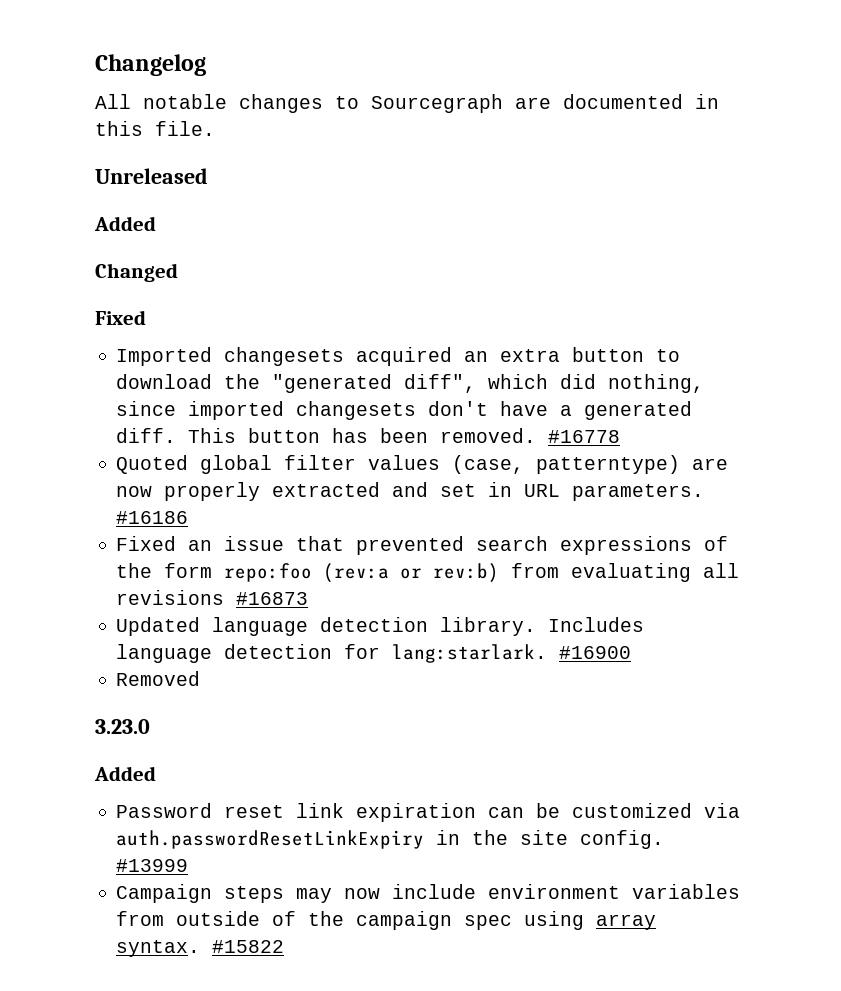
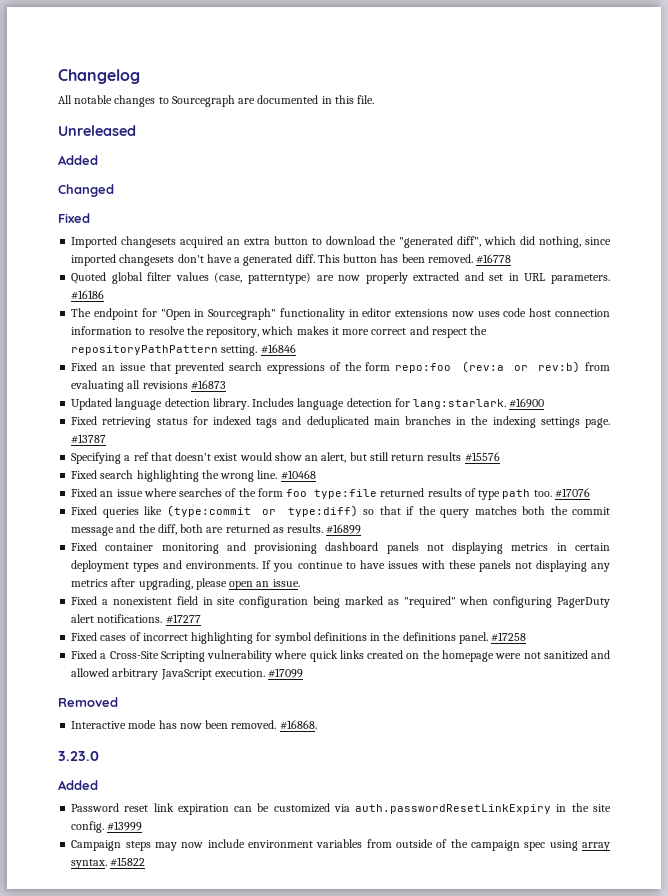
(189, 517) none -> [71,308,610,320] [71,326,488,338] [71,344,296,356] // The endpoint for "Open in Sourcegraph" functionality in editor extensions now uses code host connection information to resolve the repository, which makes it more correct and respect the repositoryPathPattern setting. #16846
[116,671,201,686] Removed -> [71,416,610,428] [71,434,107,444] [71,452,500,464] [71,470,316,482] [71,488,590,500] [71,505,610,518] [71,524,362,536] [71,542,610,554] [71,560,610,572] [71,578,300,590] [71,596,610,608] [71,614,201,624] [71,632,527,644] [71,650,610,662] [71,668,304,680] [58,697,118,707] [71,720,317,730] Fixed retrieving status for indexed tags and deduplicated main branches in the indexing settings page. #13787 // Specifying a ref that doesn't exist would show an alert, but still return results #15576 // Fixed search highlighting the wrong line. #10468 // Fixed an issue where searches of the form foo type:file returned results of type path too. #17076 // Fixed queries like (type:commit or type:diff) so that if the query matches both the commit message and the diff, both are returned as results. #16899 // Fixed container monitoring and provisioning dashboard panels not displaying metrics in certain deployment types and environments. If you continue to have issues with these panels not displaying any metrics after upgrading, please open an issue. // Fixed a nonexistent field in site configuration being marked as "required" when configuring PagerDuty alert notifications. #17277 // Fixed cases of incorrect highlighting for symbol definitions in the definitions panel. #17258 // Fixed a Cross-Site Scripting vulnerability where quick links created on the homepage were not sanitized and allowed arbitrary JavaScript execution. #17099 // Removed // Interactive mode has now been removed. #16868.

